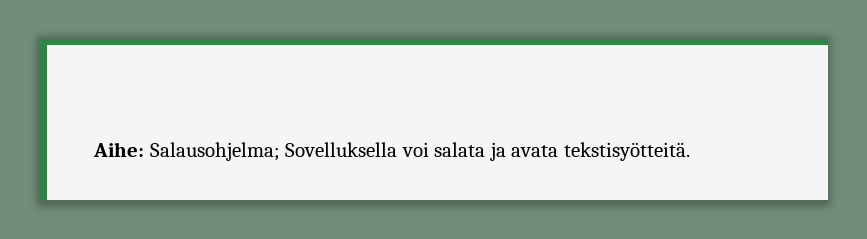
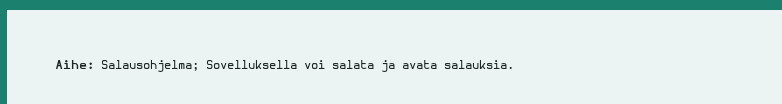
[563,142,690,161] tekstisyötteitä. -> [444,60,514,69] salauksia.

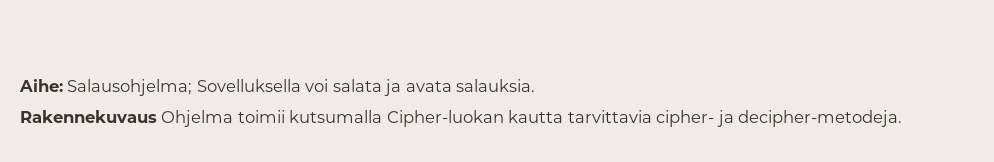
(514, 64) none -> [20,110,903,127] // Rakennekuvaus Ohjelma toimii kutsumalla Cipher-luokan kautta tarvittavia cipher- ja decipher-metodeja.

